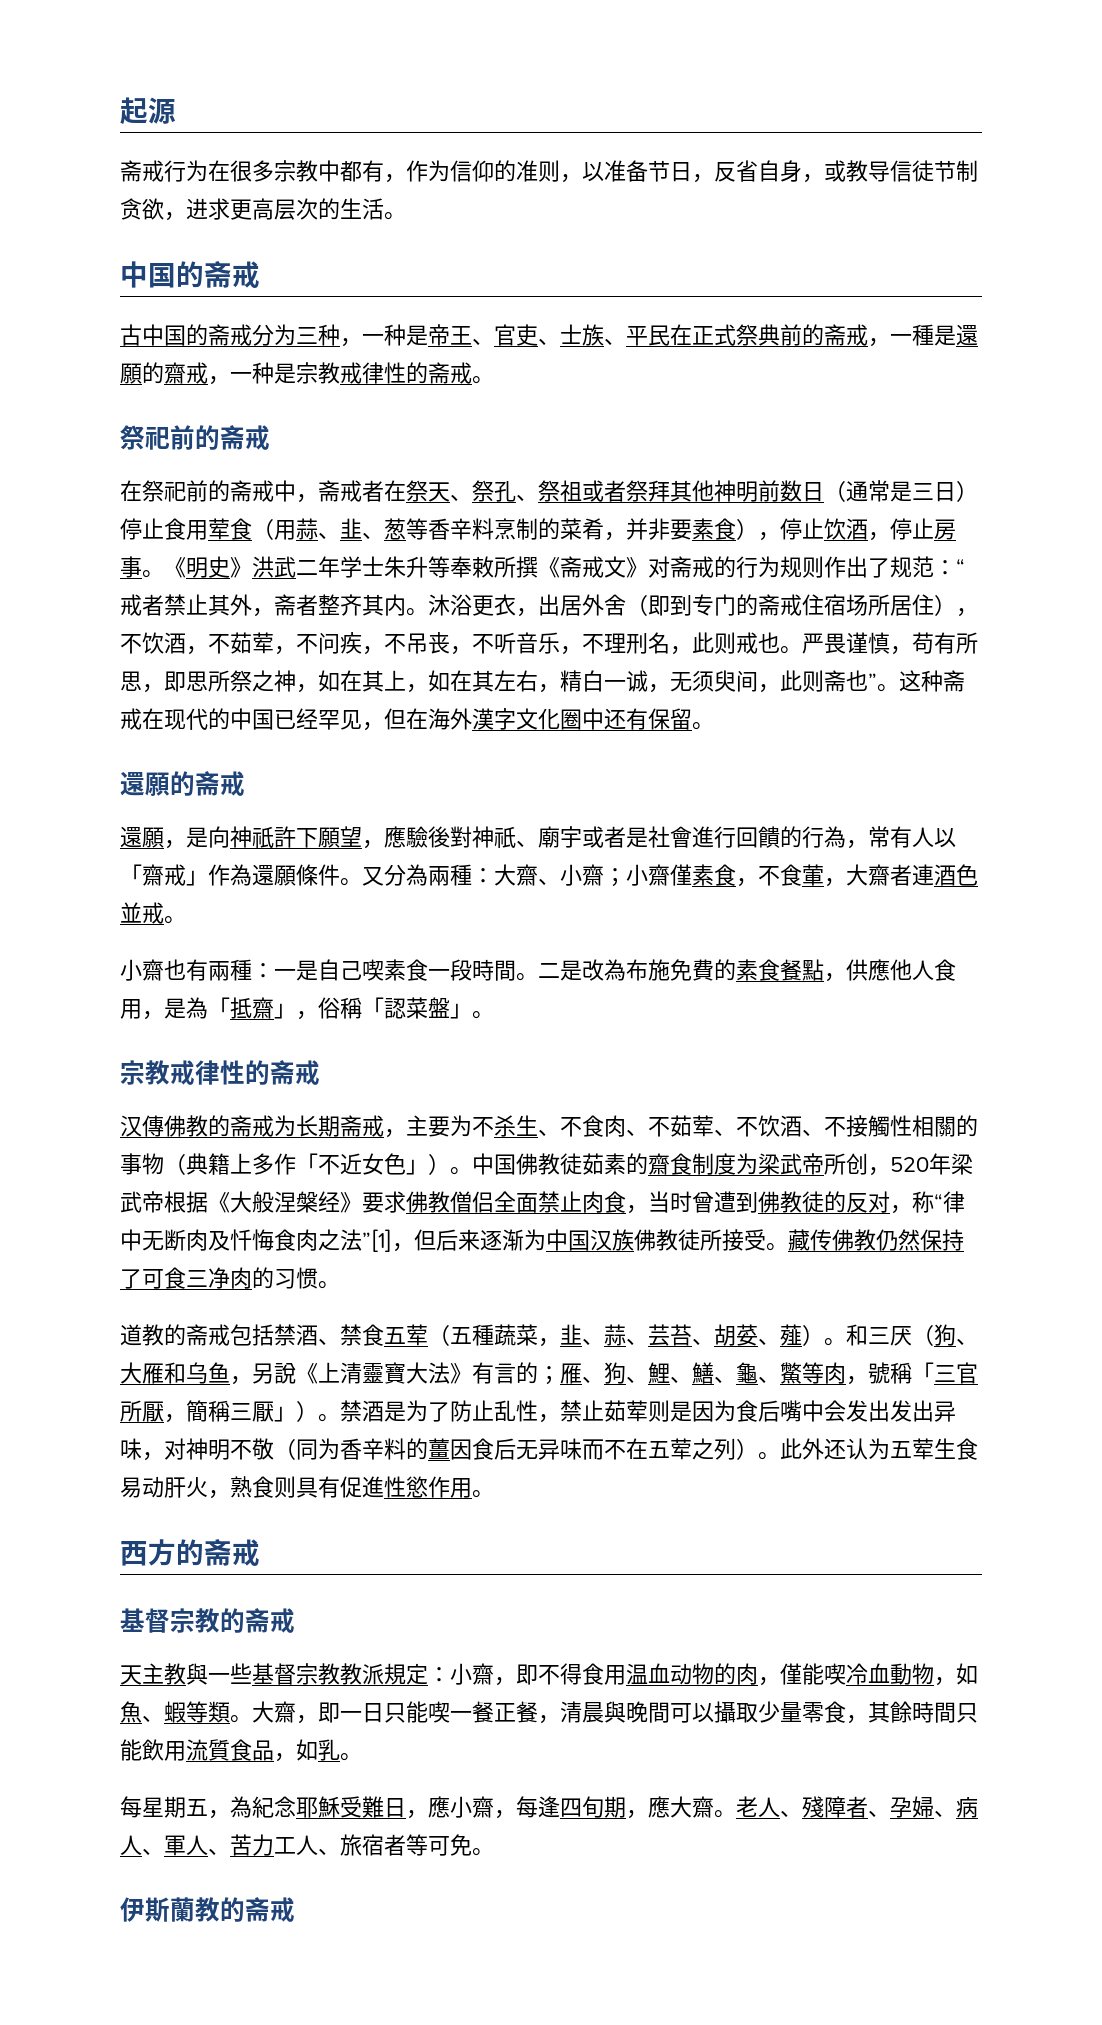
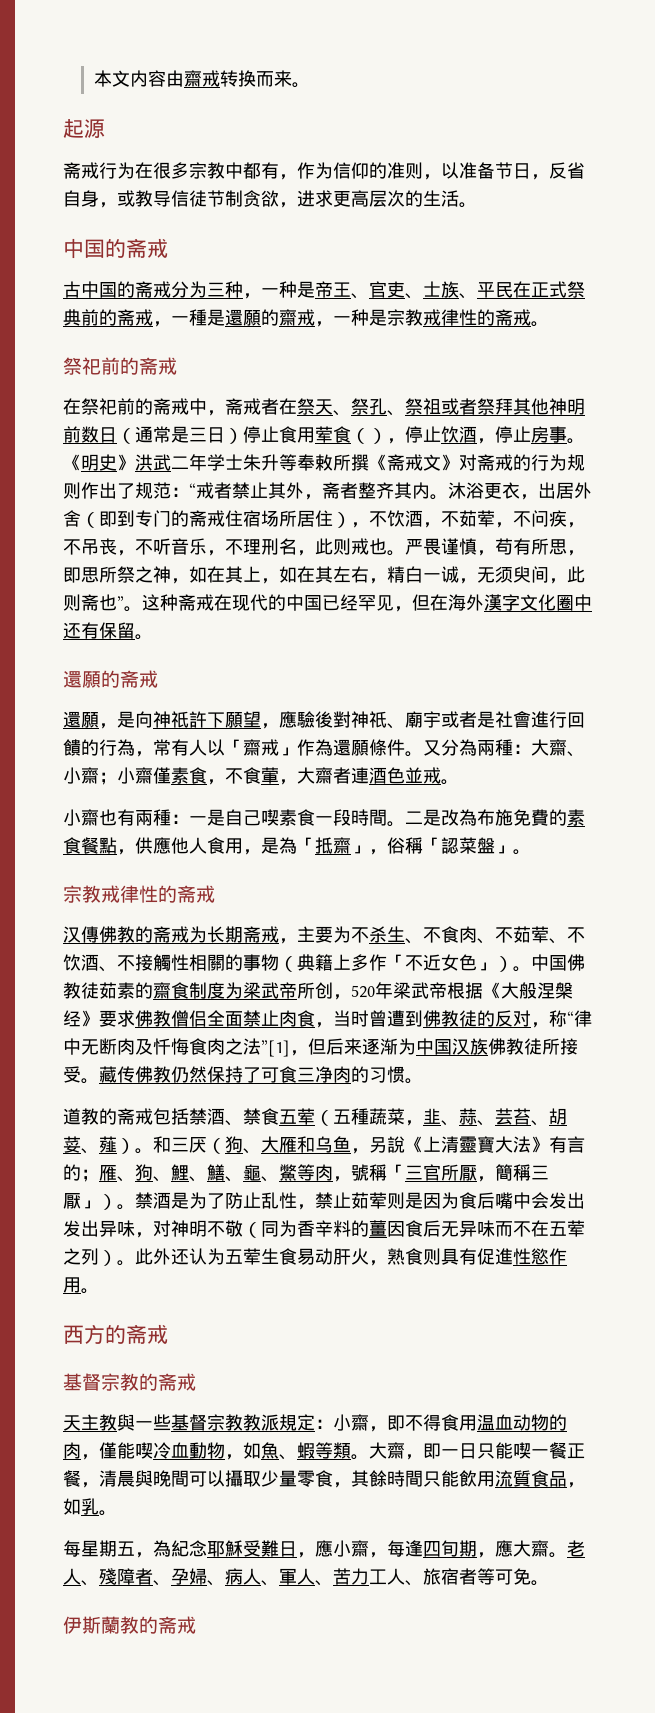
(120, 111) none -> [93,70,310,88] 本文内容由齋戒转换而来。 //
[274,518,736,541] 用蒜、韭、葱等香辛料烹制的菜肴，并非要素食 -> (369, 436) none

